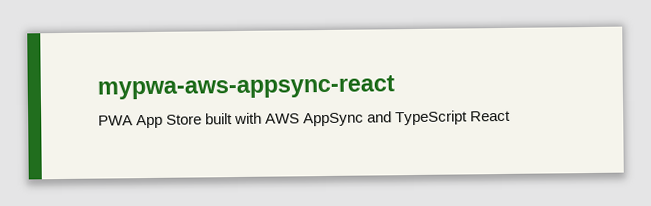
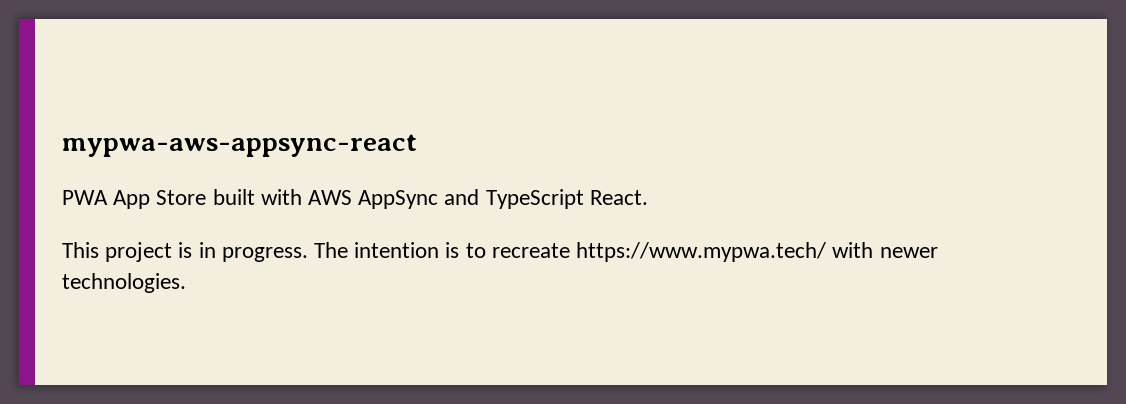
[470,110,512,122] React -> [589,190,648,205] [62,242,938,262] [62,273,186,293] React. // This project is in progress. The intention is to recreate https://www.mypwa.tech/ with newer technologies.

